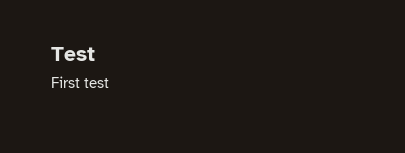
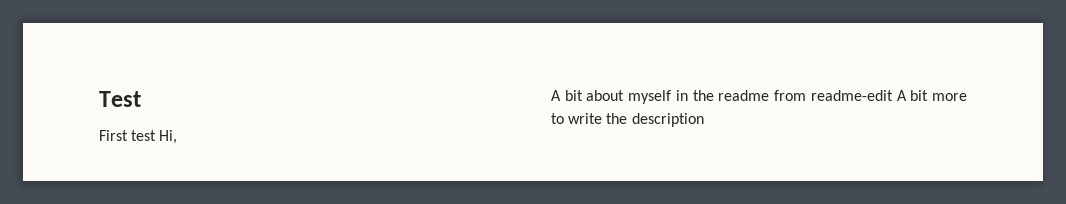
(109, 83) none -> [159,130,178,144] [551,90,967,104] [551,113,704,127] Hi, // A bit about myself in the readme from readme-edit A bit more to write the description

